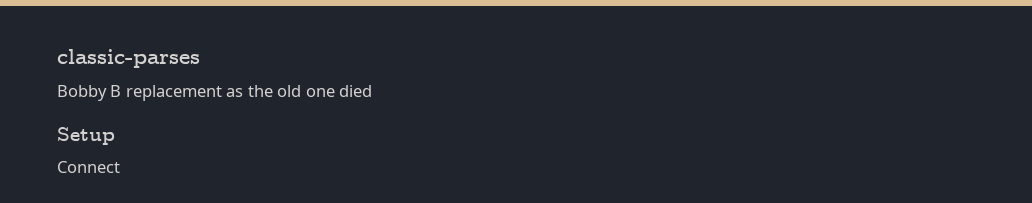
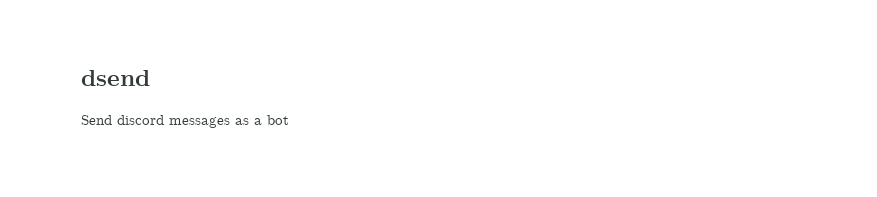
[57,49,200,68] [57,85,373,101] [57,127,115,145] [57,161,120,173] classic-parses // Bobby B replacement as the old one died // Setup // Connect -> [81,70,150,86] [81,115,289,128] dsend // Send discord messages as a bot

